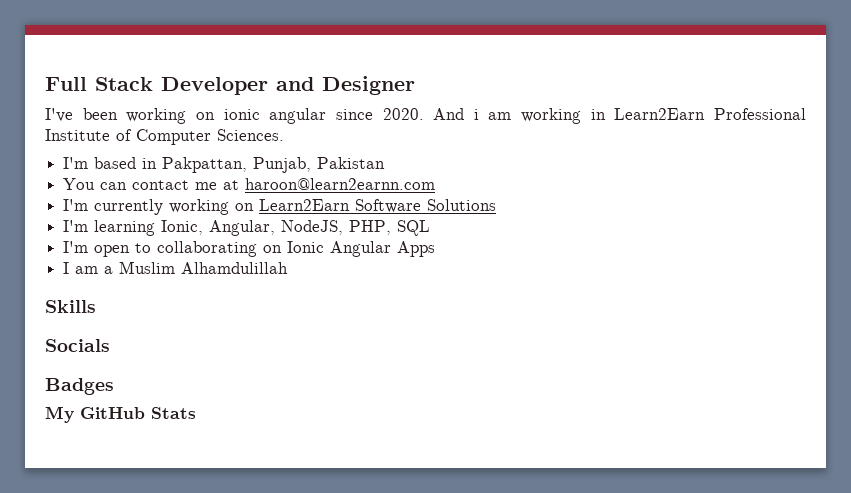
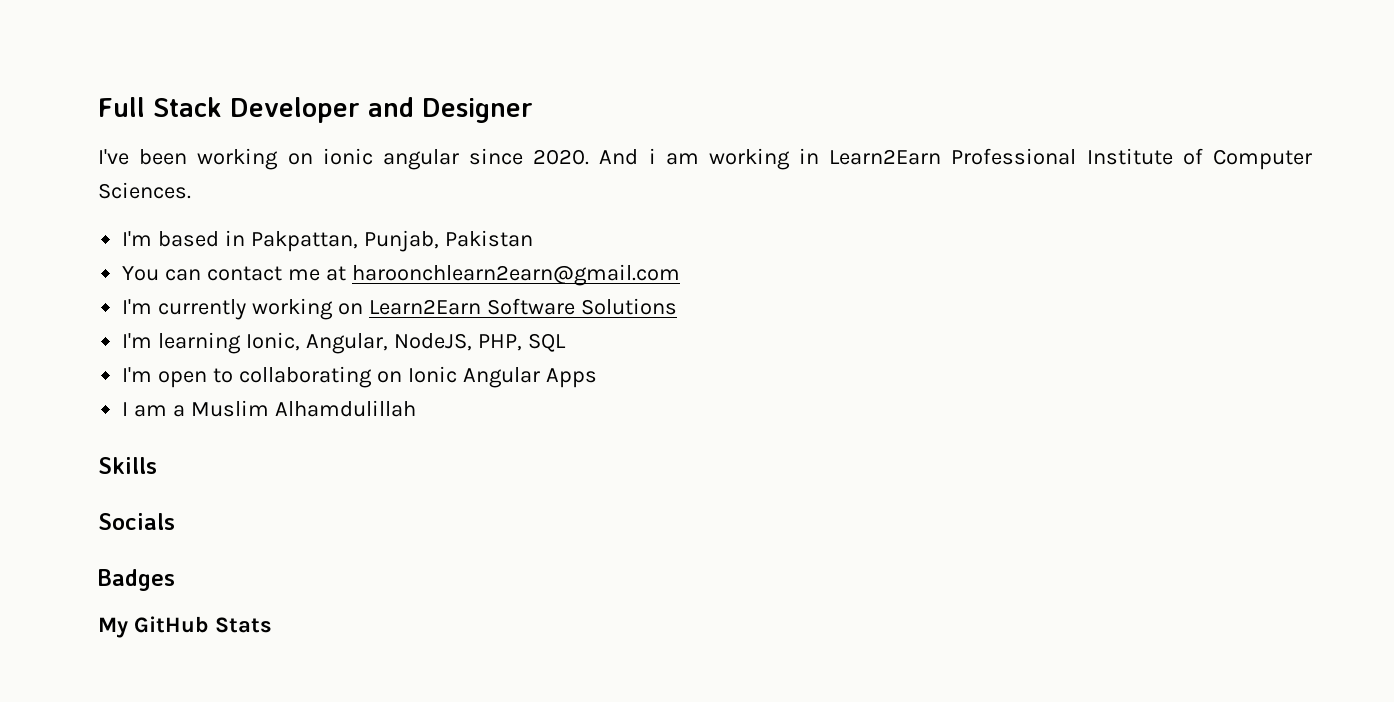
[245,178,436,190] haroon@learn2earnn.com -> [351,264,680,286] haroonchlearn2earn@gmail.com

